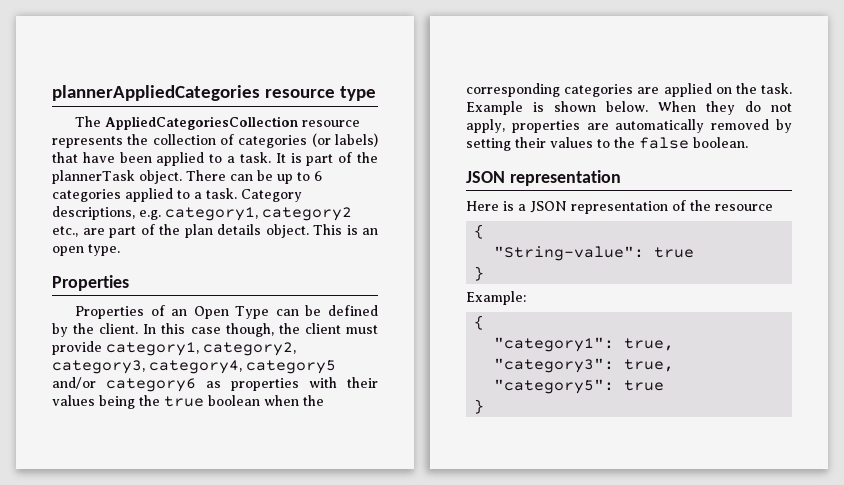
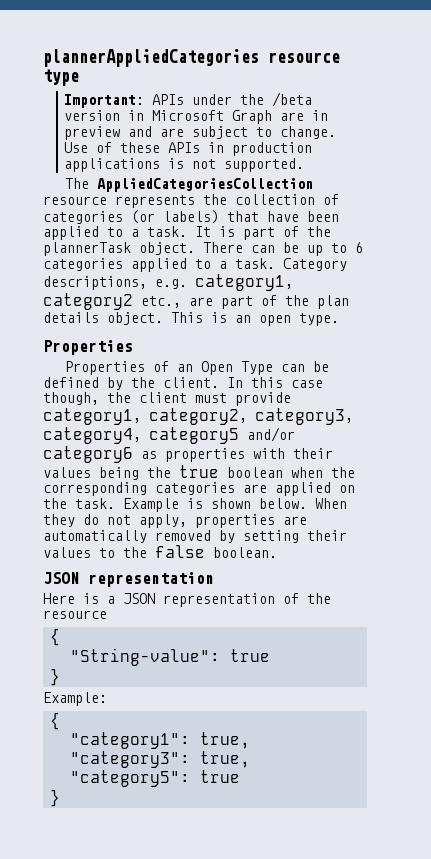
(376, 93) none -> [64,92,313,108] [64,110,329,124] [64,126,337,140] [64,142,313,156] [64,158,305,172] // Important: APIs under the /beta version in Microsoft Graph are in preview and are subject to change. Use of these APIs in production applications is not supported.

